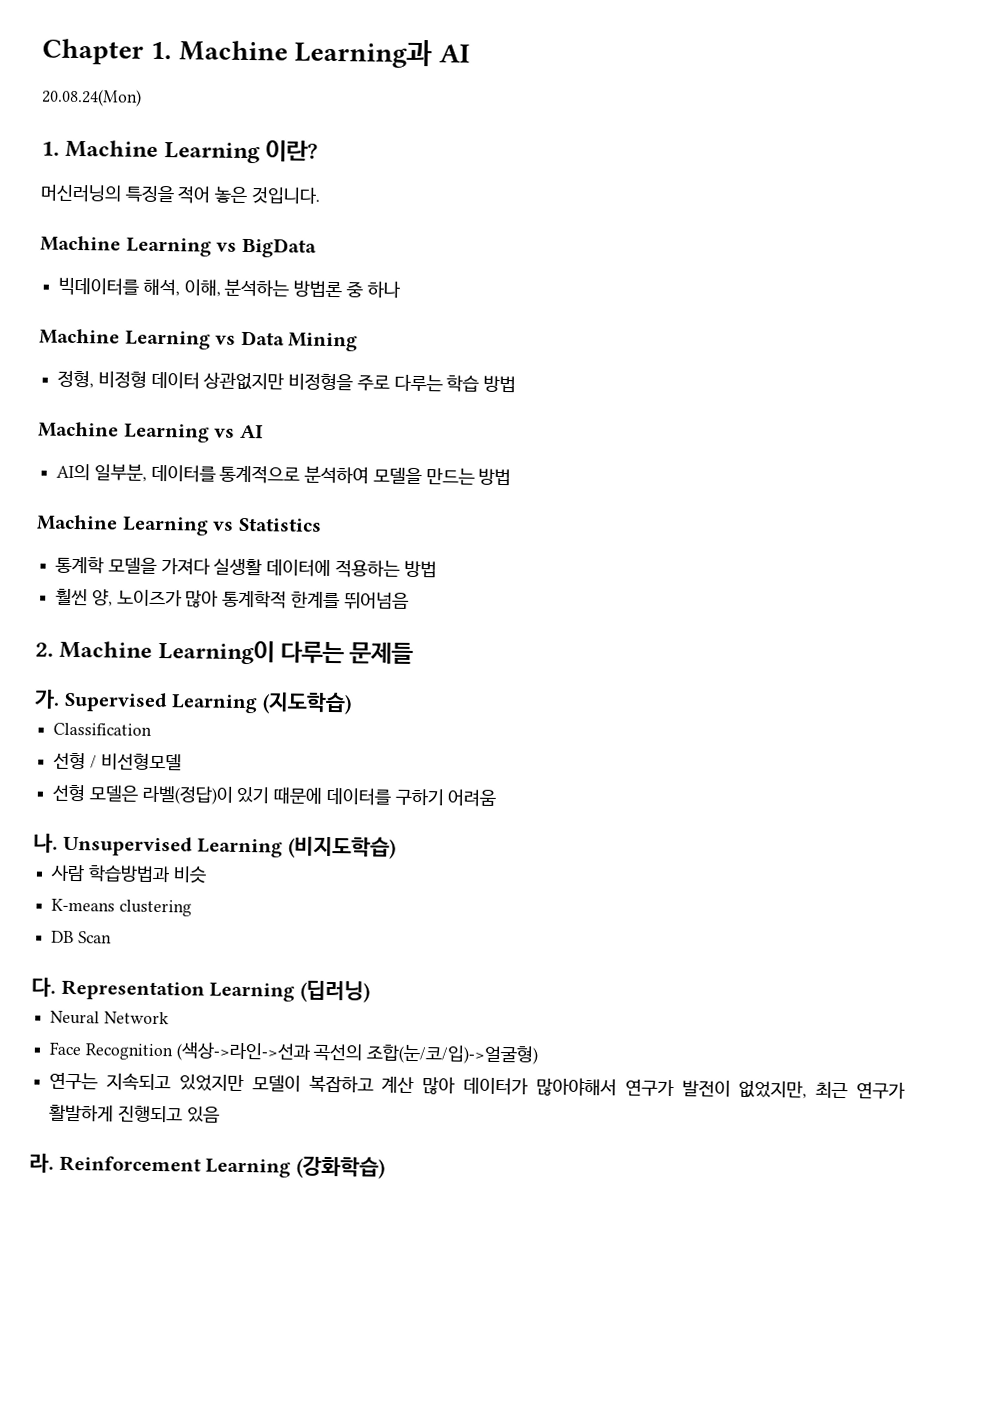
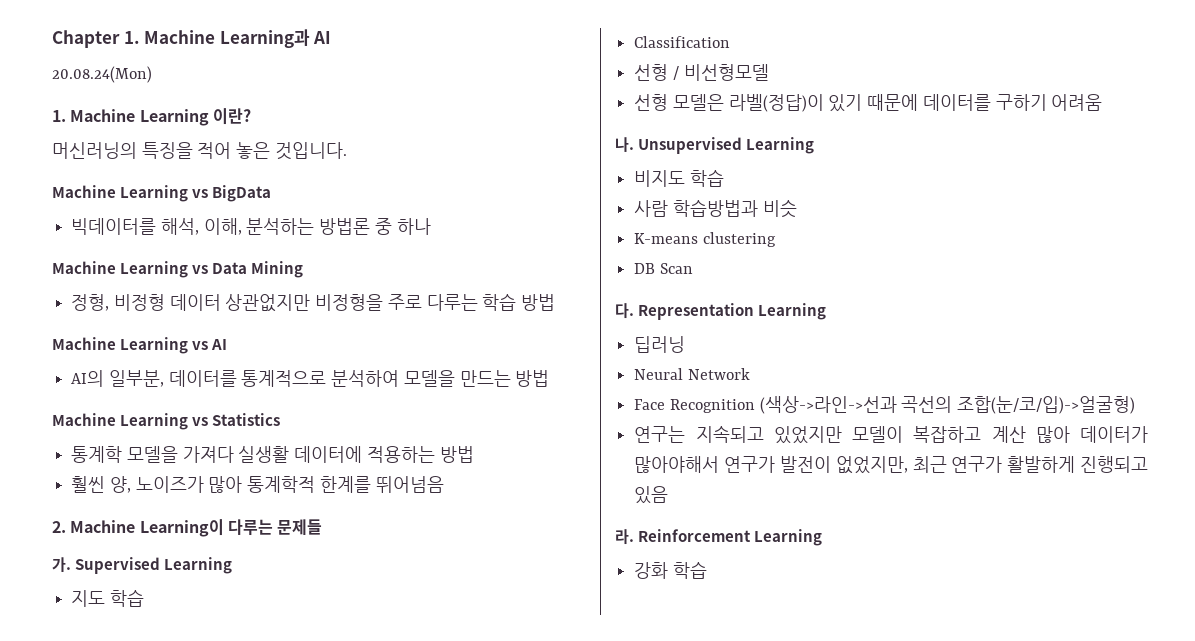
[261,691,352,715] (지도학습) -> [71,589,144,607] // 지도 학습
[287,835,396,859] (비지도학습) -> [634,169,724,187] // 비지도 학습
[299,980,370,1003] (딥러닝) -> [634,336,686,353] // 딥러닝
[295,1155,385,1179] (강화학습) -> [634,561,707,579] // 강화 학습

